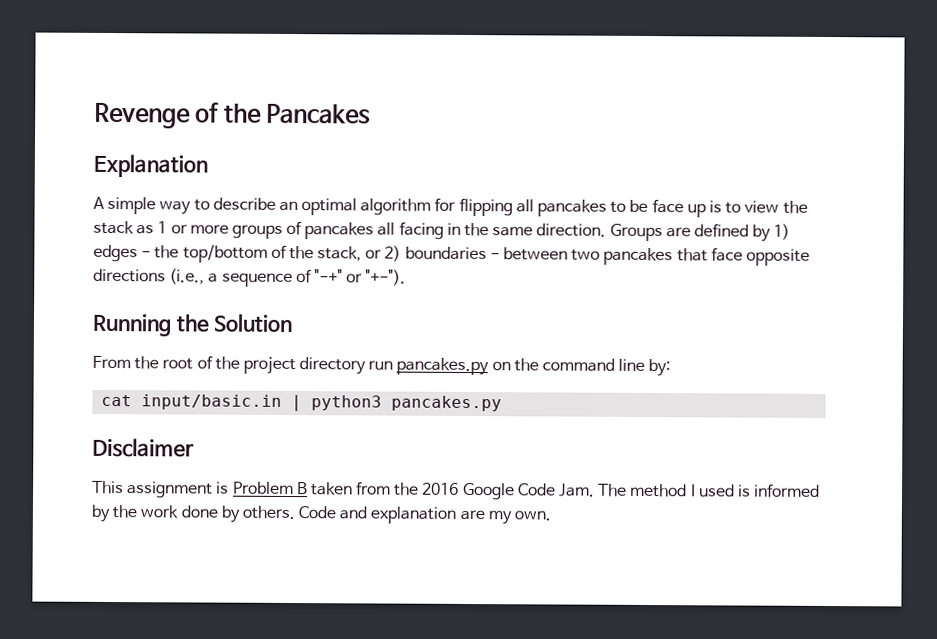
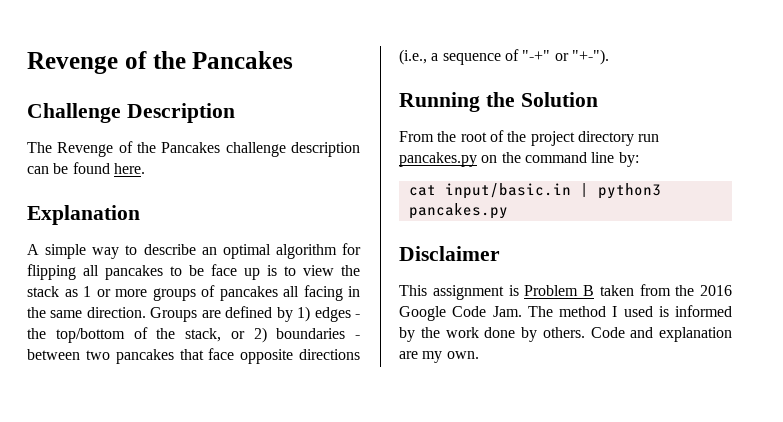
[94,102,372,129] Revenge of the Pancakes -> [27,51,294,74] [27,103,235,123] [27,141,361,157] [27,162,145,174] Revenge of the Pancakes // Challenge Description // The Revenge of the Pancakes challenge description can be found here.

